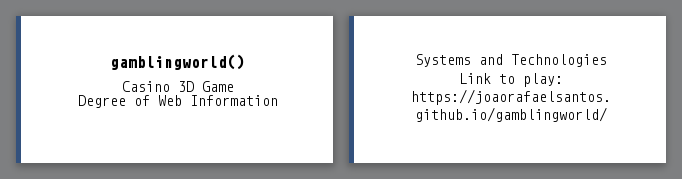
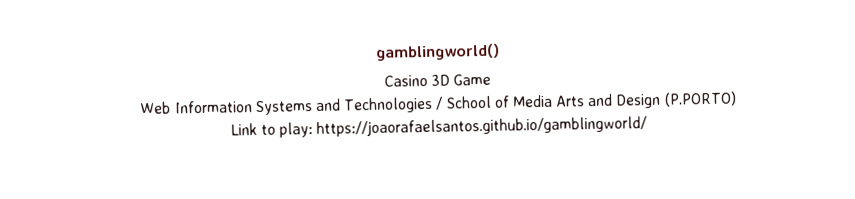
[77,95,150,108] Degree of -> (492, 79) none
(607, 60) none -> [435,91,737,110] / School of Media Arts and Design (P.PORTO)

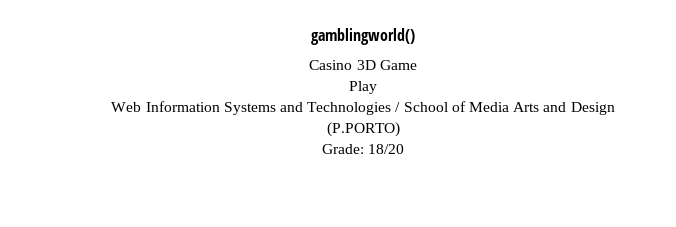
(492, 79) none -> [349,81,377,94] // Play
[229,116,648,138] Link to play: https://joaorafaelsantos.github.io/gamblingworld/ -> [321,144,405,154] Grade: 18/20

